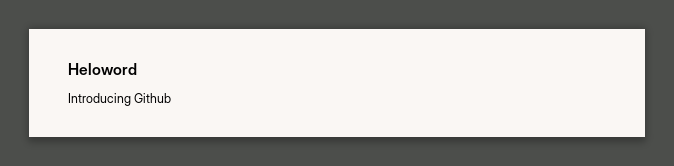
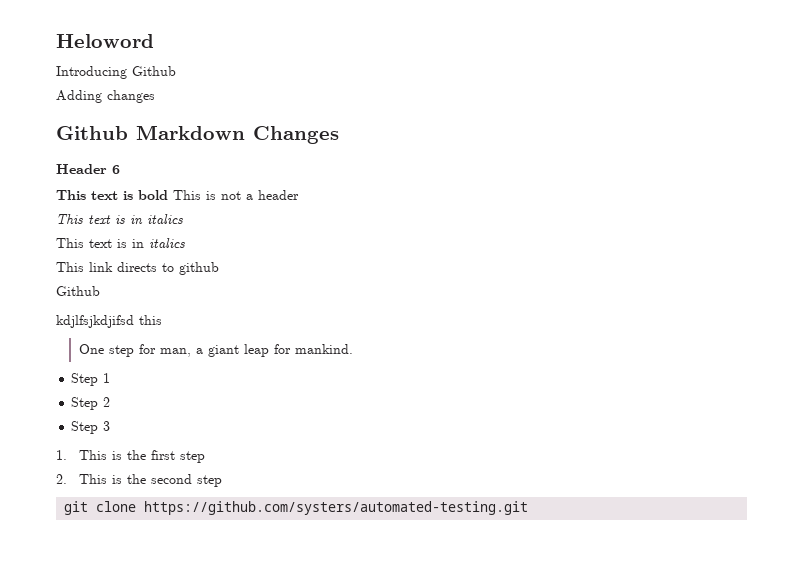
(172, 98) none -> [56,90,155,103] [56,125,339,144] [56,164,120,174] [56,190,299,200] [56,214,183,225] [56,238,185,248] [56,262,219,275] [56,286,100,296] [56,315,162,328] [78,344,353,357] [71,373,111,386] [71,397,111,410] [71,421,111,434] [56,450,205,463] [56,474,222,487] [64,501,529,515] // Adding changes // Github Markdown Changes // Header 6 // This text is bold This is not a header // This text is in italics // This text is in italics // This link directs to github // Github // kdjlfsjkdjifsd this // One step for man, a giant leap for mankind. // Step 1 // Step 2 // Step 3 // 1. This is the first step // 2. This is the second step // git clone https://github.com/systers/automated-testing.git

